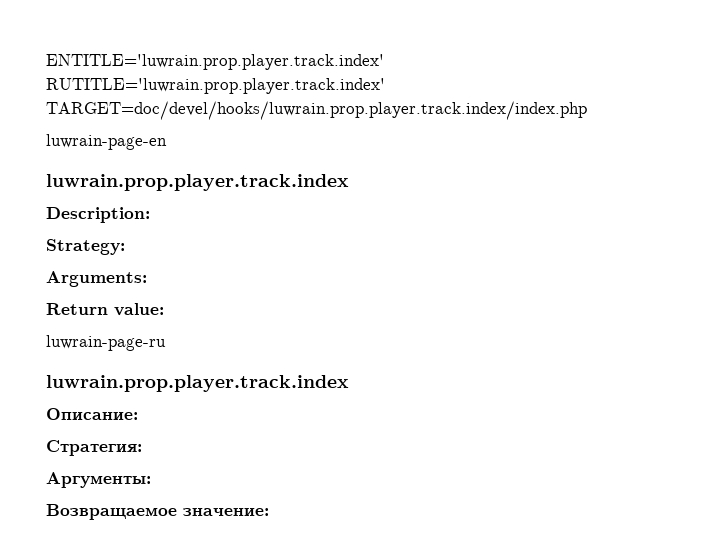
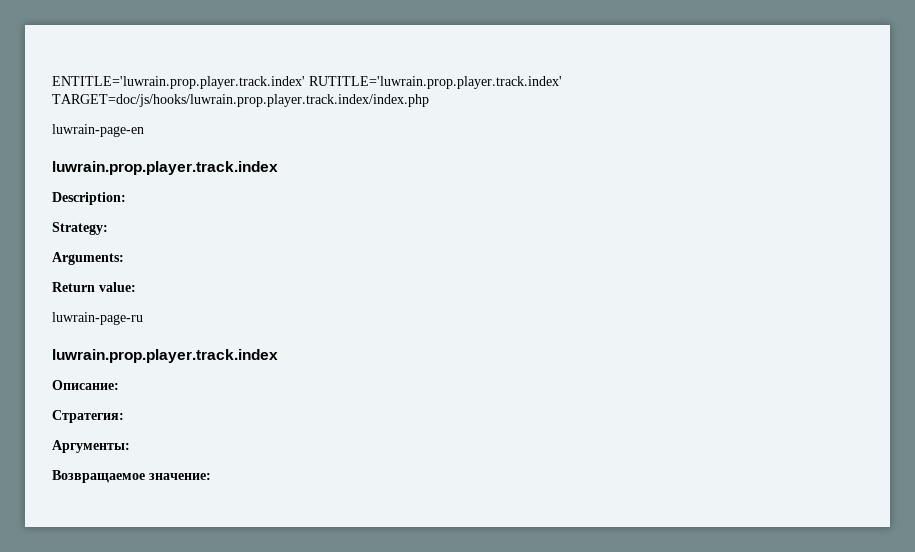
[46,101,587,120] TARGET=doc/devel/hooks/luwrain.prop.player.track.index/index.php -> [52,94,429,107] TARGET=doc/js/hooks/luwrain.prop.player.track.index/index.php

